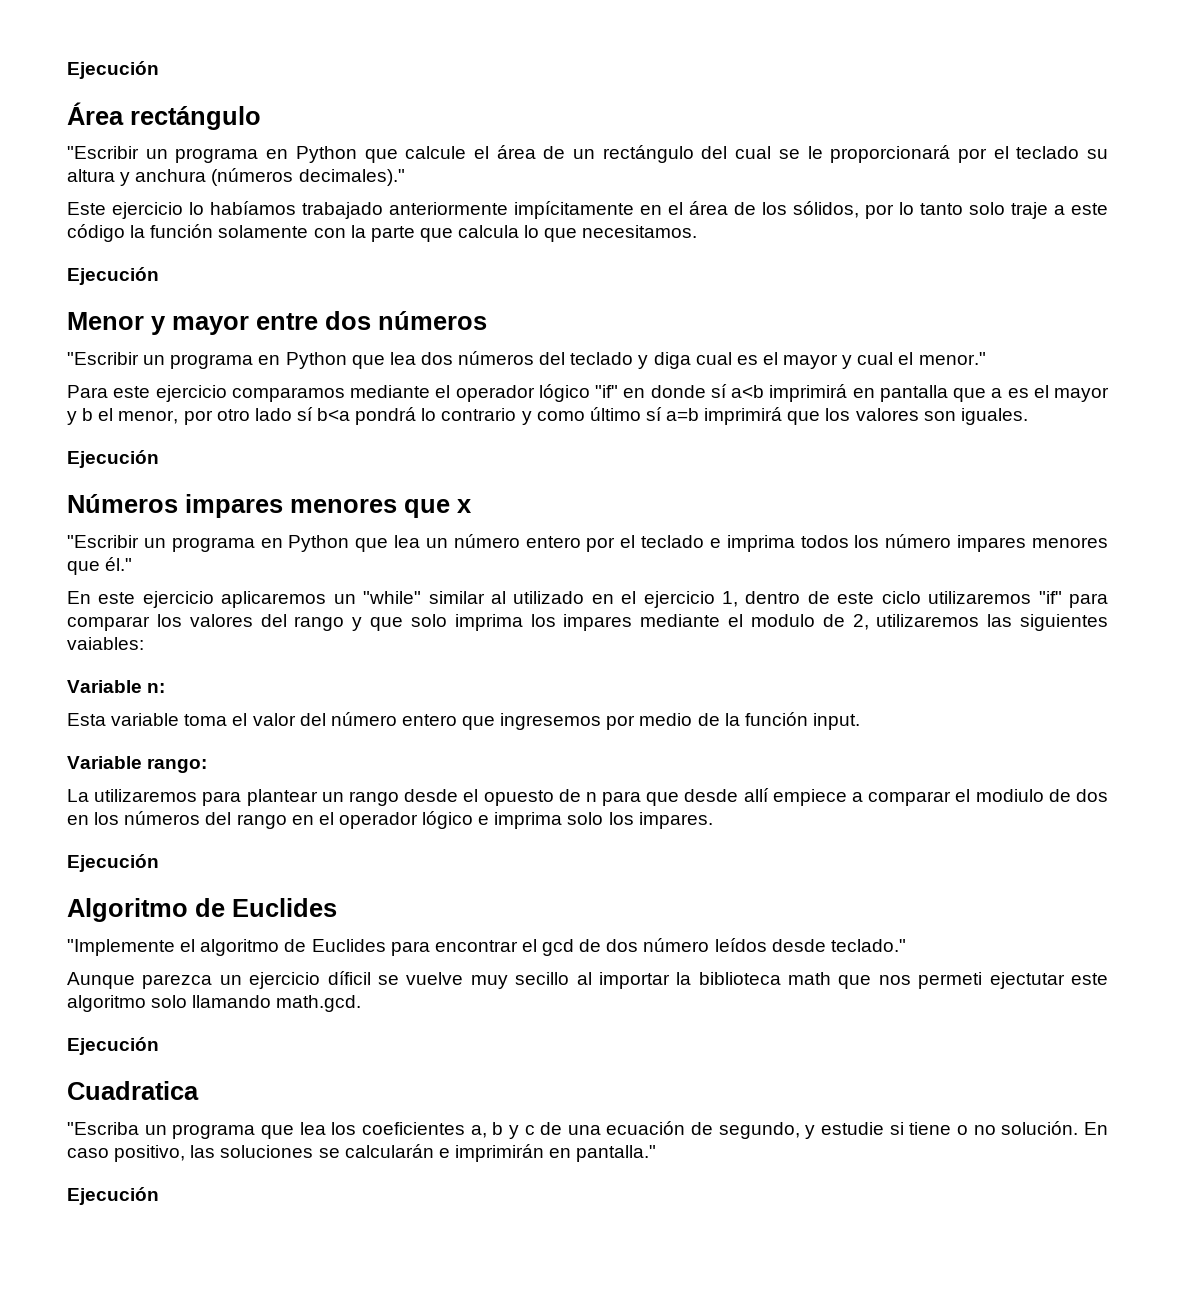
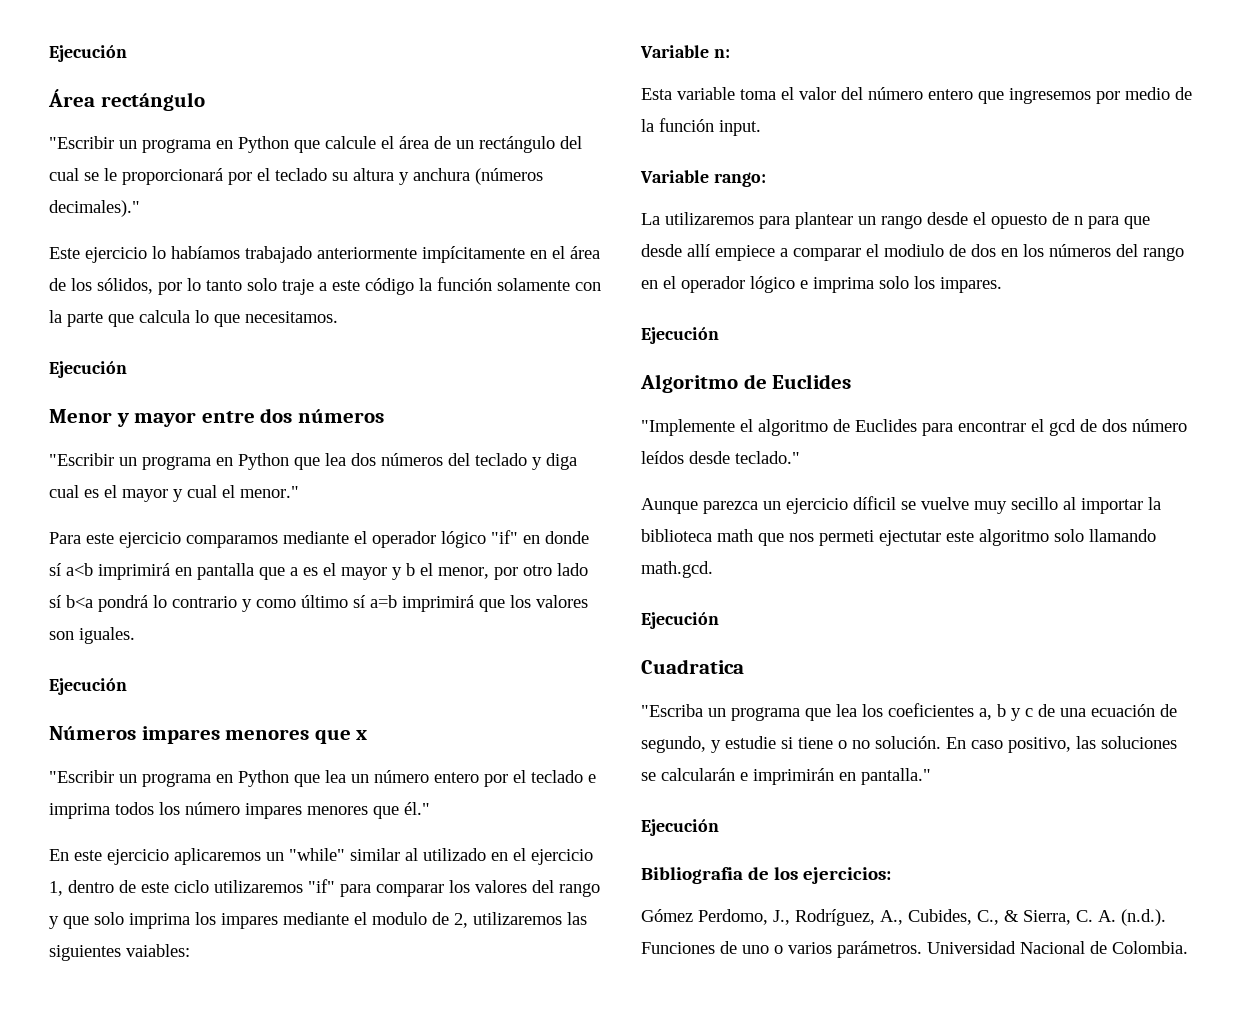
(159, 1196) none -> [641,867,892,884] [641,909,1166,926] [641,941,1188,958] // Bibliografia de los ejercicios: // Gómez Perdomo, J., Rodríguez, A., Cubides, C., & Sierra, C. A. (n.d.). Funciones de uno o varios parámetros. Universidad Nacional de Colombia.

